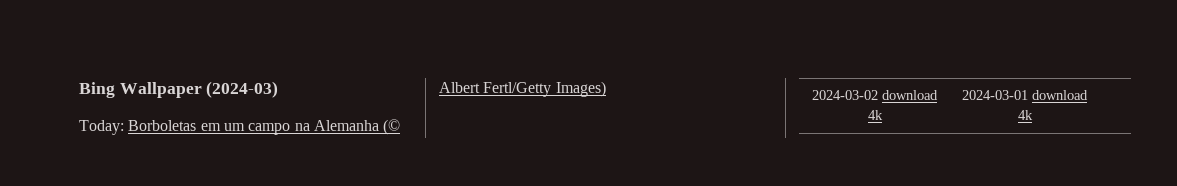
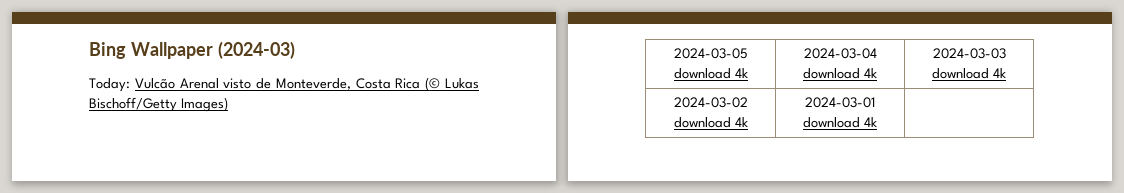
[128,119,401,135] [439,81,606,97] Borboletas em um campo na Alemanha (© Albert Fertl/Getty Images) -> [134,77,479,91] [89,97,228,112] [673,48,748,59] [673,68,748,79] [803,48,877,59] [803,68,877,79] [932,48,1006,59] [932,68,1006,79] Vulcão Arenal visto de Monteverde, Costa Rica (© Lukas Bischoff/Getty Images) // 2024-03-05 download 4k | 2024-03-04 download 4k | 2024-03-03 download 4k

